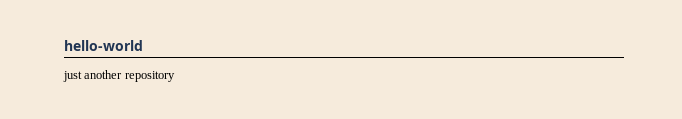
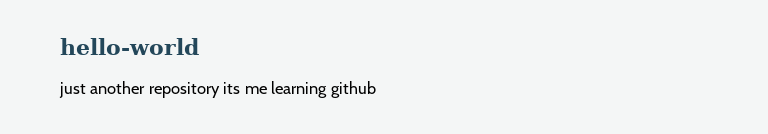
(175, 76) none -> [223,81,376,98] its me learning github

